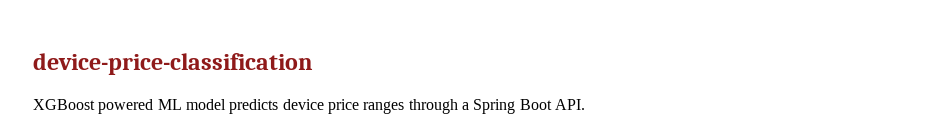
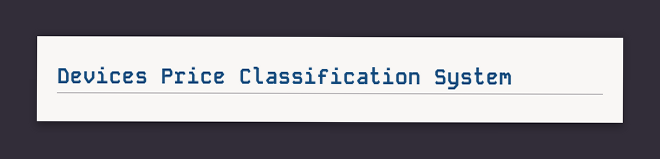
[33,53,313,75] [33,99,585,114] device-price-classification // XGBoost powered ML model predicts device price ranges through a Spring Boot API. -> [56,66,513,90] Devices Price Classification System

